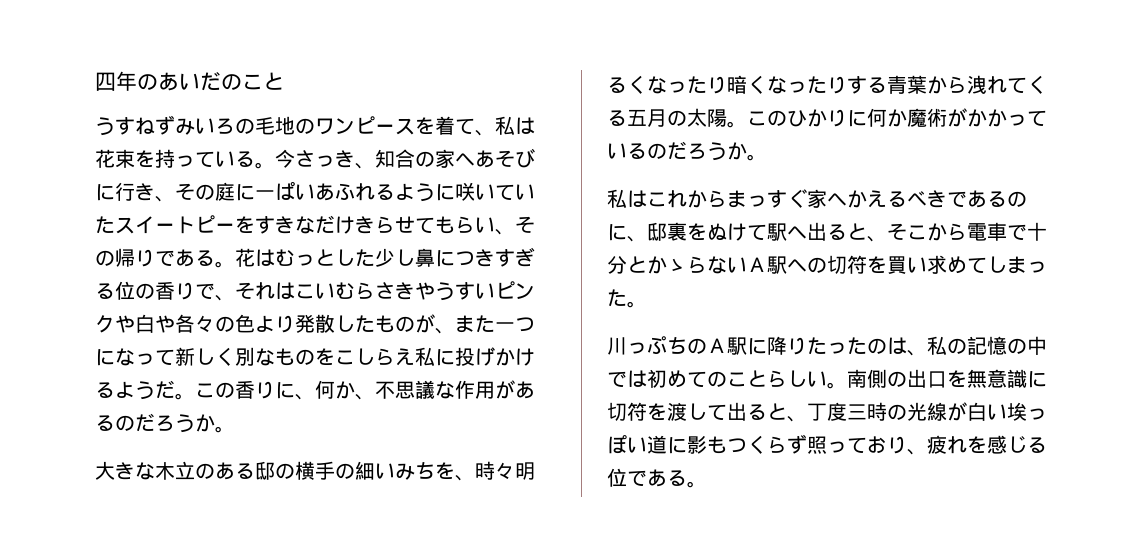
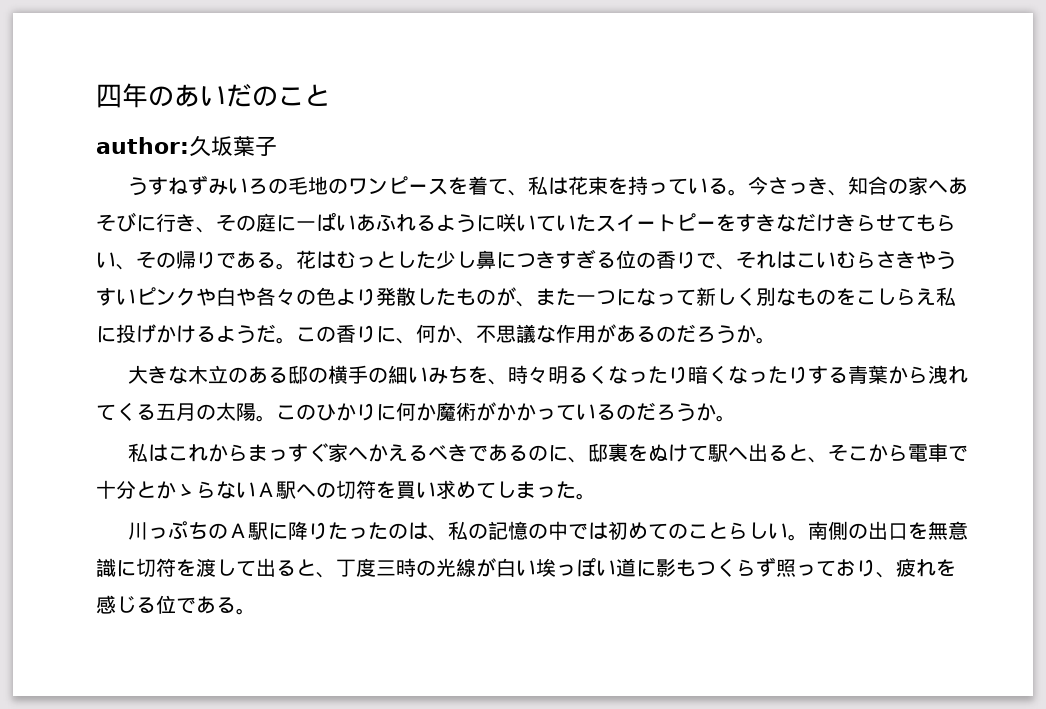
(284, 81) none -> [96,136,277,157] // author:久坂葉子

